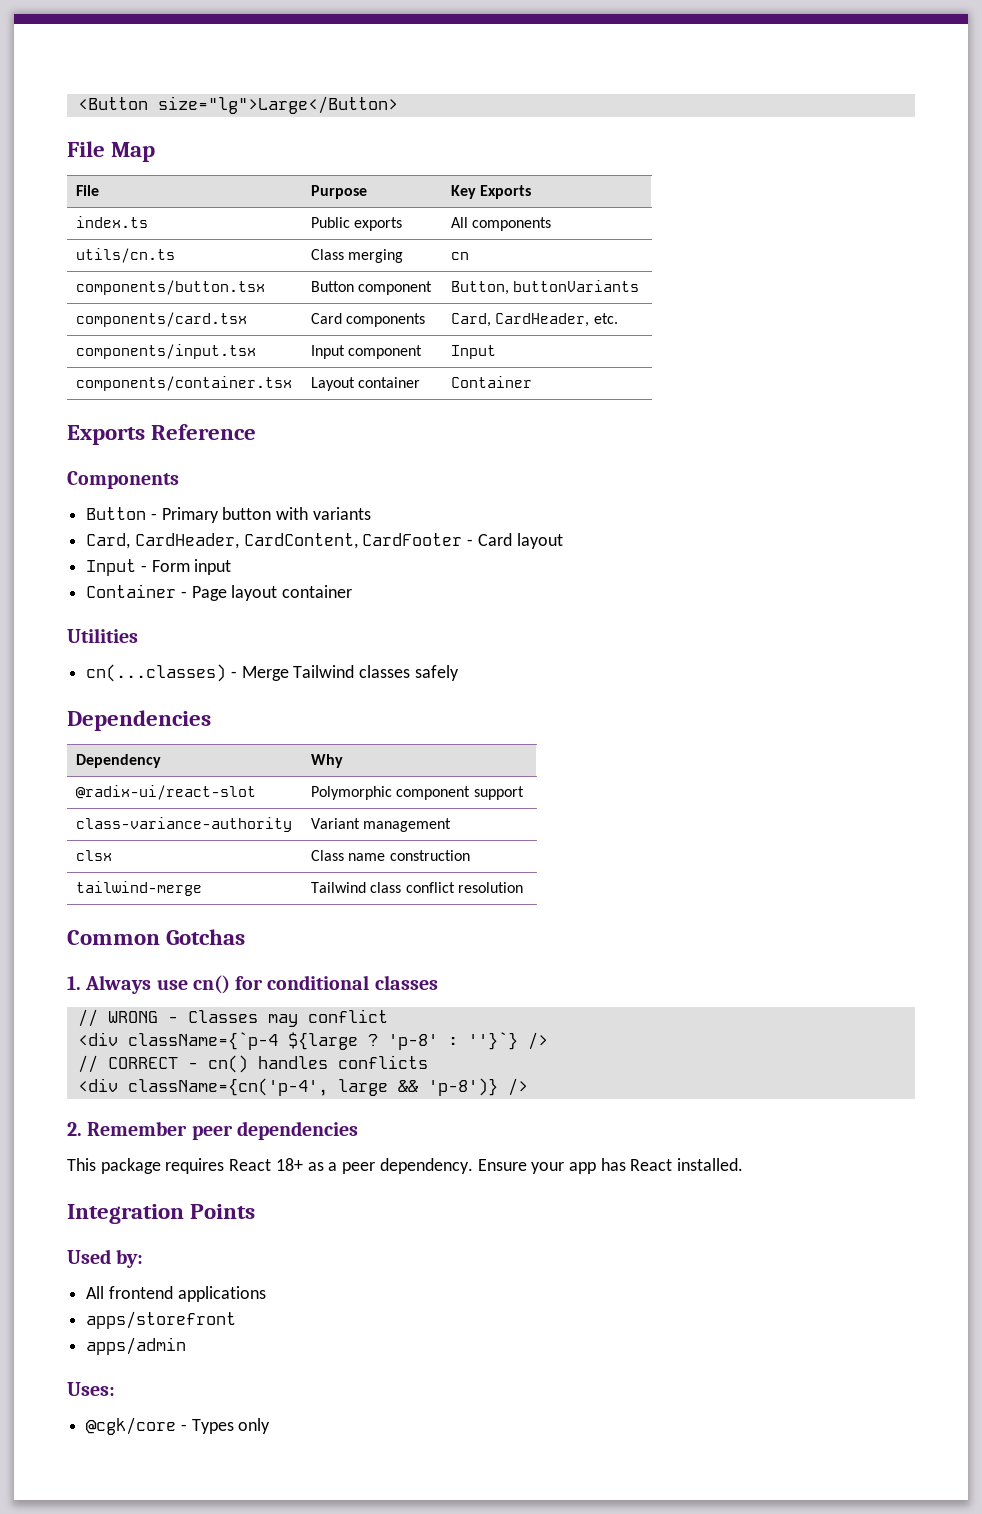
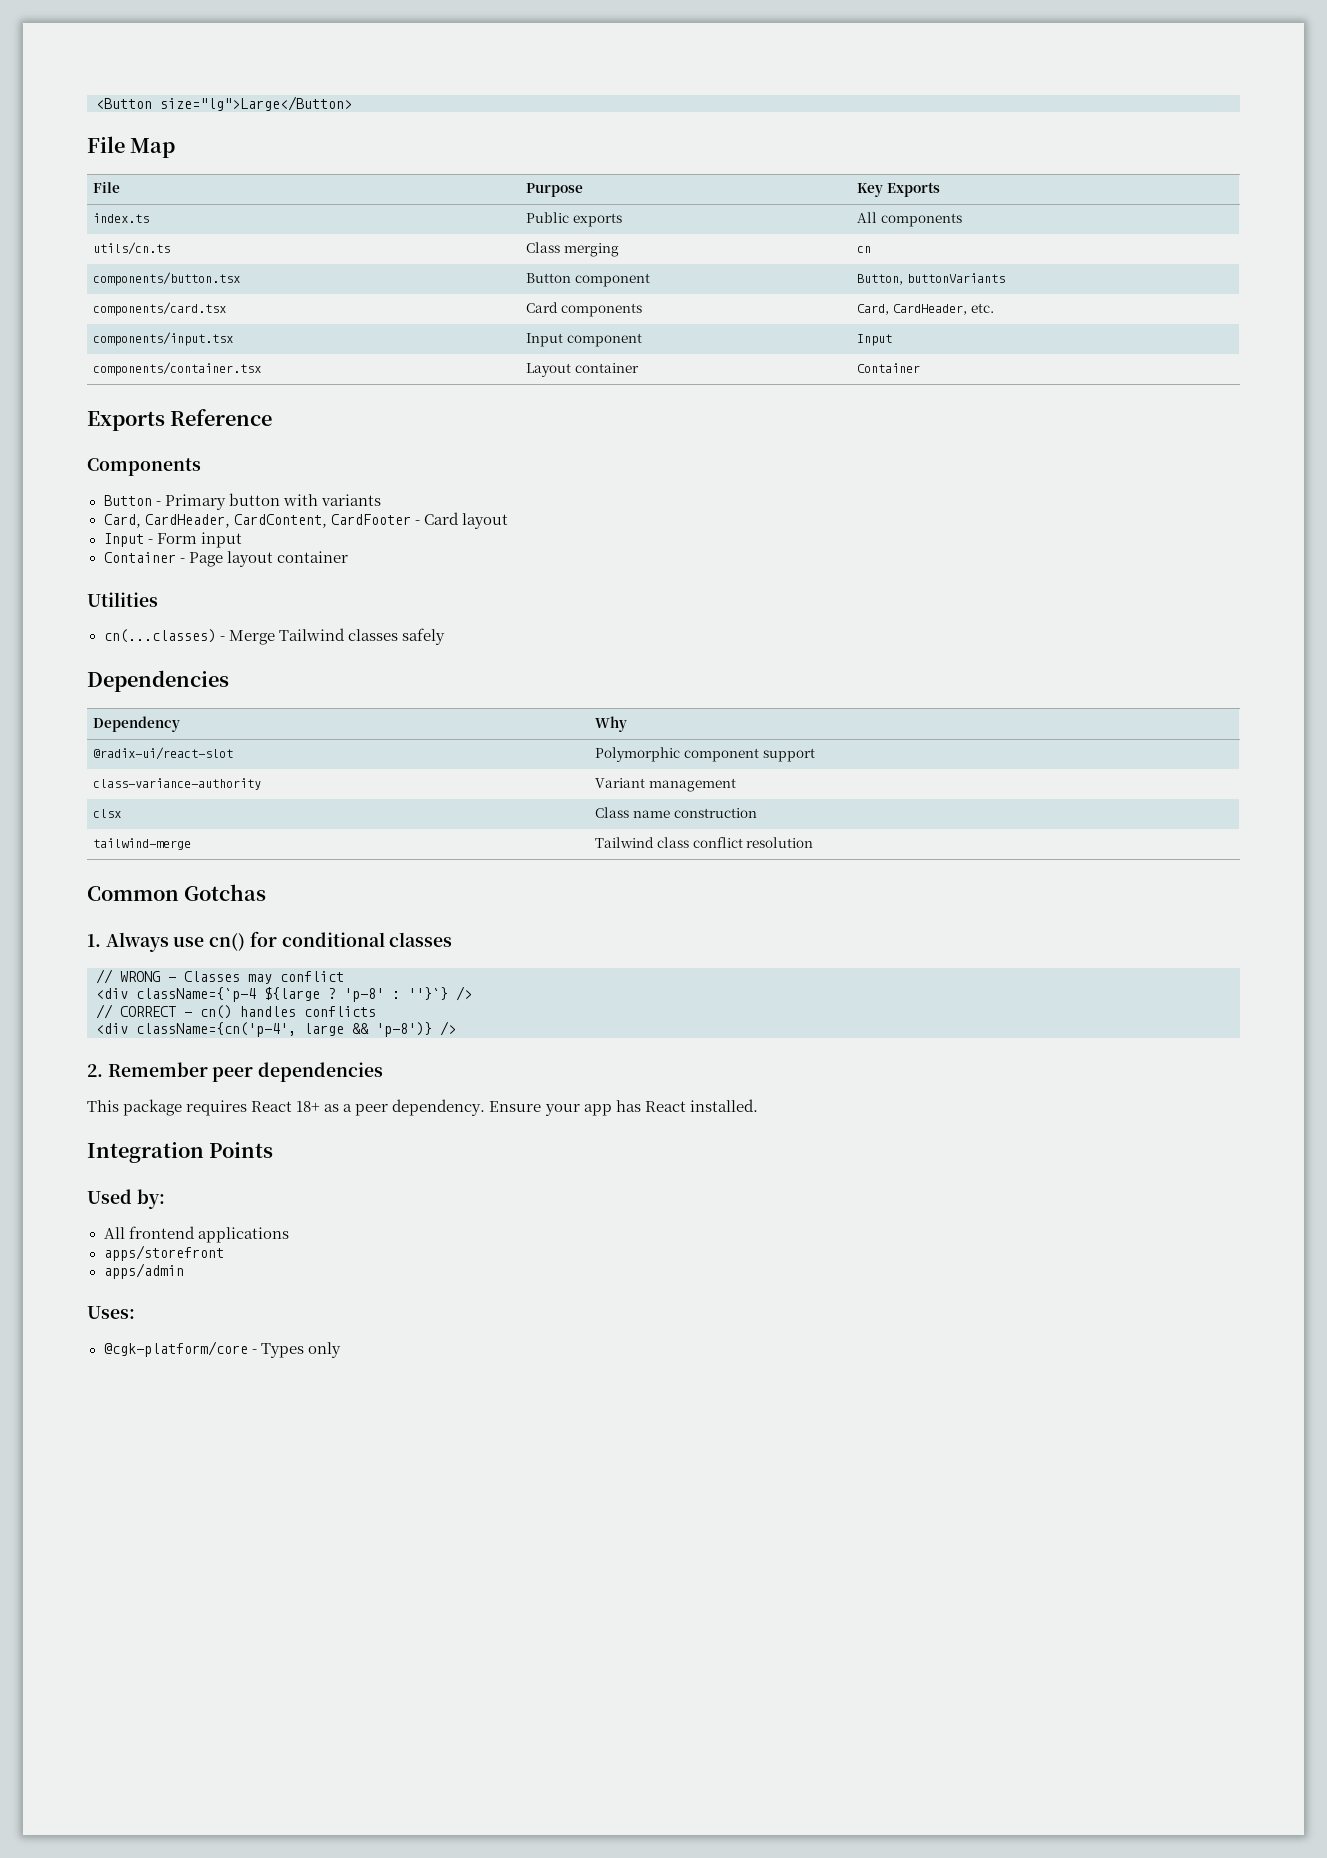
[86,1417,177,1435] @cgk/core -> [103,1341,248,1357] @cgk-platform/core

